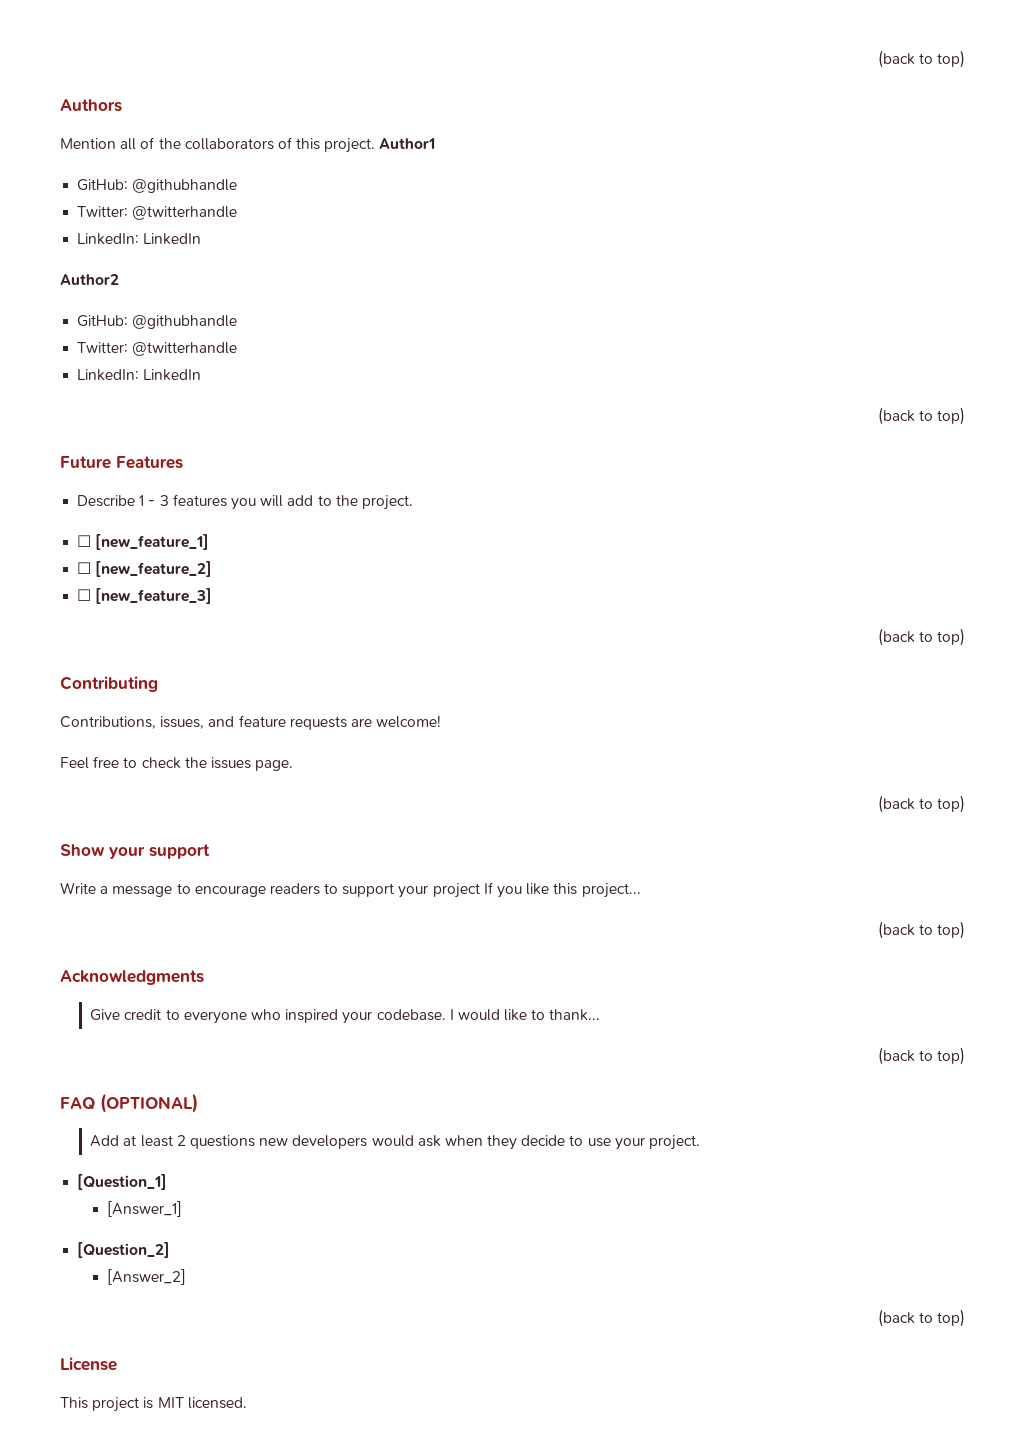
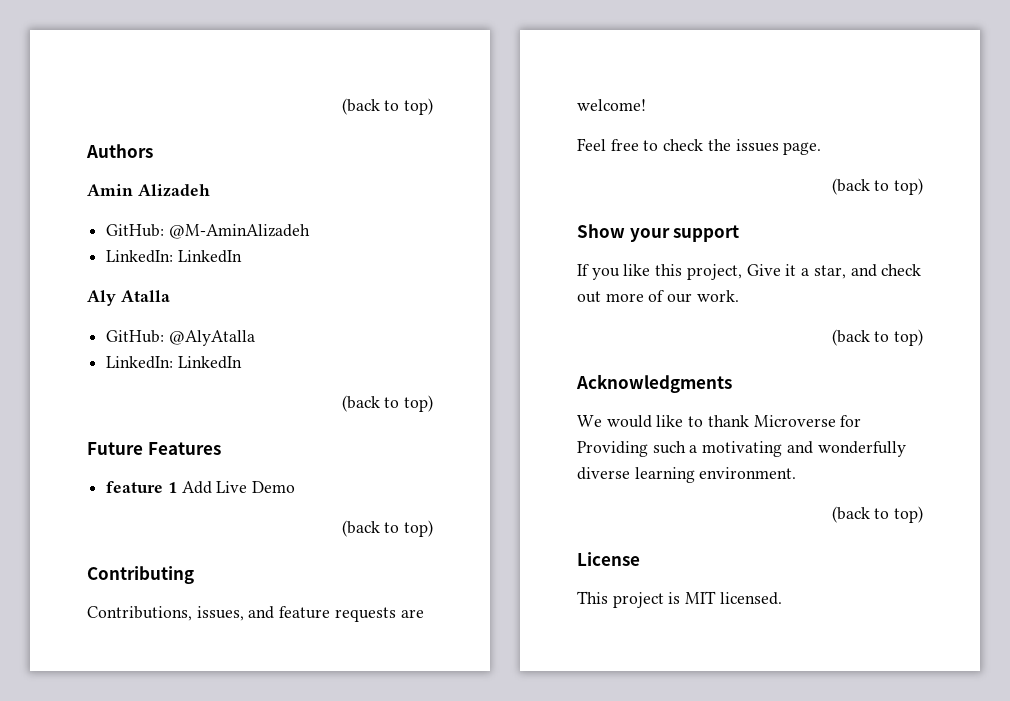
[60,137,436,153] [77,179,238,193] [77,206,238,220] [77,233,202,245] [60,274,119,285] [77,315,238,329] [77,342,238,356] Mention all of the collaborators of this project. Author1 // GitHub: @githubhandle // Twitter: @twitterhandle // LinkedIn: LinkedIn // Author2 // GitHub: @githubhandle // Twitter: @twitterhandle -> [87,184,210,197] [106,224,310,239] [106,250,242,263] [87,290,170,306] [106,330,255,346] Amin Alizadeh // GitHub: @M-AminAlizadeh // LinkedIn: LinkedIn // Aly Atalla // GitHub: @AlyAtalla
[77,494,413,510] [77,534,210,550] [77,561,213,577] [77,588,213,604] Describe 1 - 3 features you will add to the project. // ☐ [new_feature_1] // ☐ [new_feature_2] // ☐ [new_feature_3] -> [106,481,296,494] feature 1 Add Live Demo
[60,882,641,898] [877,921,965,939] [60,970,204,985] [90,1009,601,1024] [877,1047,965,1065] [60,1093,198,1113] [90,1135,701,1150] [77,1174,168,1190] [107,1201,183,1217] [77,1242,171,1258] [107,1269,187,1285] Write a message to encourage readers to support your project If you like this project... // (back to top) // Acknowledgments // Give credit to everyone who inspired your codebase. I would like to thank... // (back to top) // FAQ (OPTIONAL) // Add at least 2 questions new developers would ask when they decide to use your project. // [Question_1] // [Answer_1] // [Question_2] // [Answer_2] -> [577,264,922,280] [577,290,739,303] [831,329,923,346] [576,374,732,393] [577,415,862,428] [577,441,906,457] [577,467,797,483] If you like this project, Give it a star, and check out more of our work. // (back to top) // Acknowledgments // We would like to thank Microverse for Providing such a motivating and wonderfully diverse learning environment.

